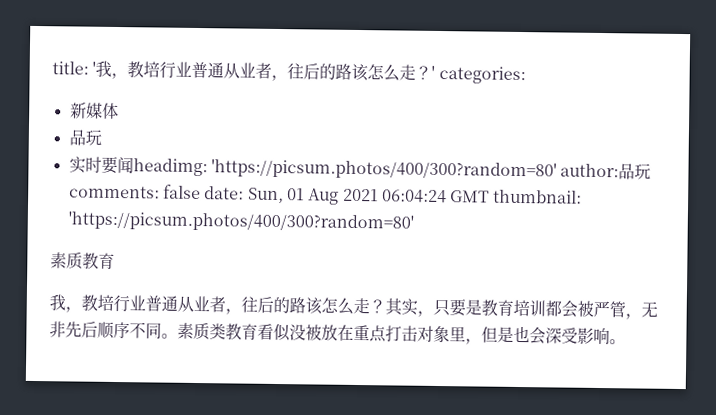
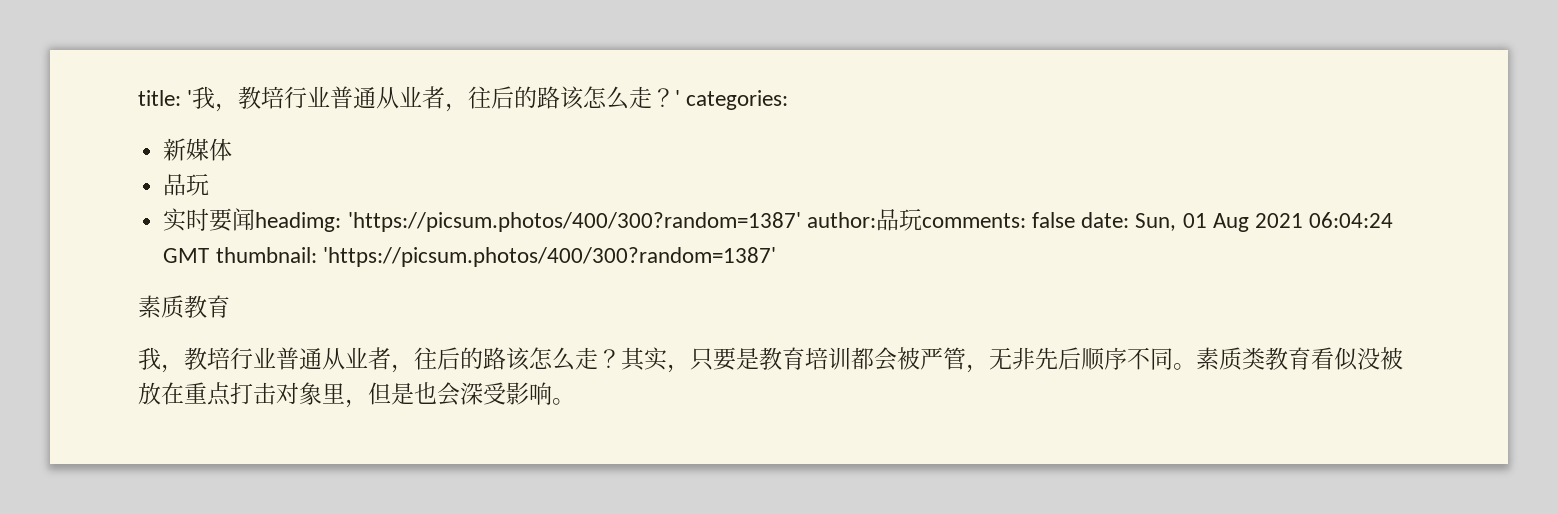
[210,159,557,181] 'https://picsum.photos/400/300?random=80' -> [347,212,801,232] 'https://picsum.photos/400/300?random=1387'
[67,211,414,233] 'https://picsum.photos/400/300?random=80' -> [322,247,776,267] 'https://picsum.photos/400/300?random=1387'

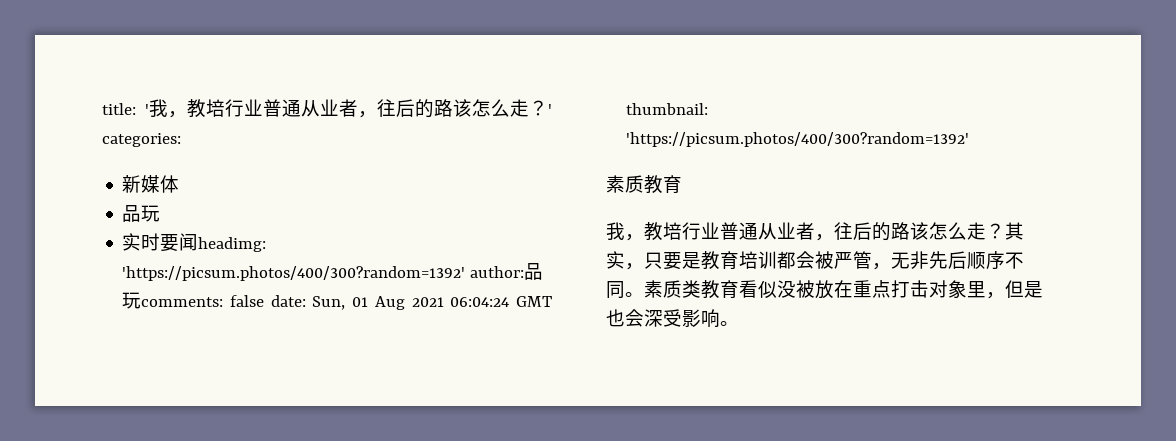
[347,212,801,232] 'https://picsum.photos/400/300?random=1387' -> [122,266,466,281] 'https://picsum.photos/400/300?random=1392'
[322,247,776,267] 'https://picsum.photos/400/300?random=1387' -> [626,132,970,147] 'https://picsum.photos/400/300?random=1392'

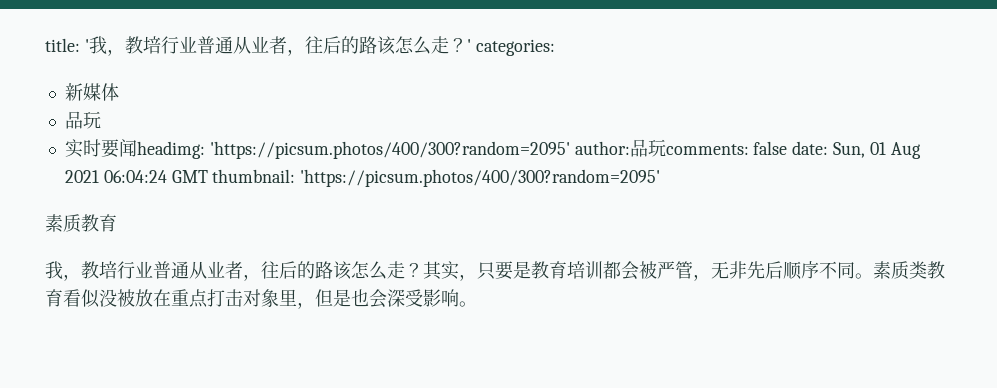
[122,266,466,281] 'https://picsum.photos/400/300?random=1392' -> [209,141,570,159] 'https://picsum.photos/400/300?random=2095'
[626,132,970,147] 'https://picsum.photos/400/300?random=1392' -> [300,169,661,187] 'https://picsum.photos/400/300?random=2095'

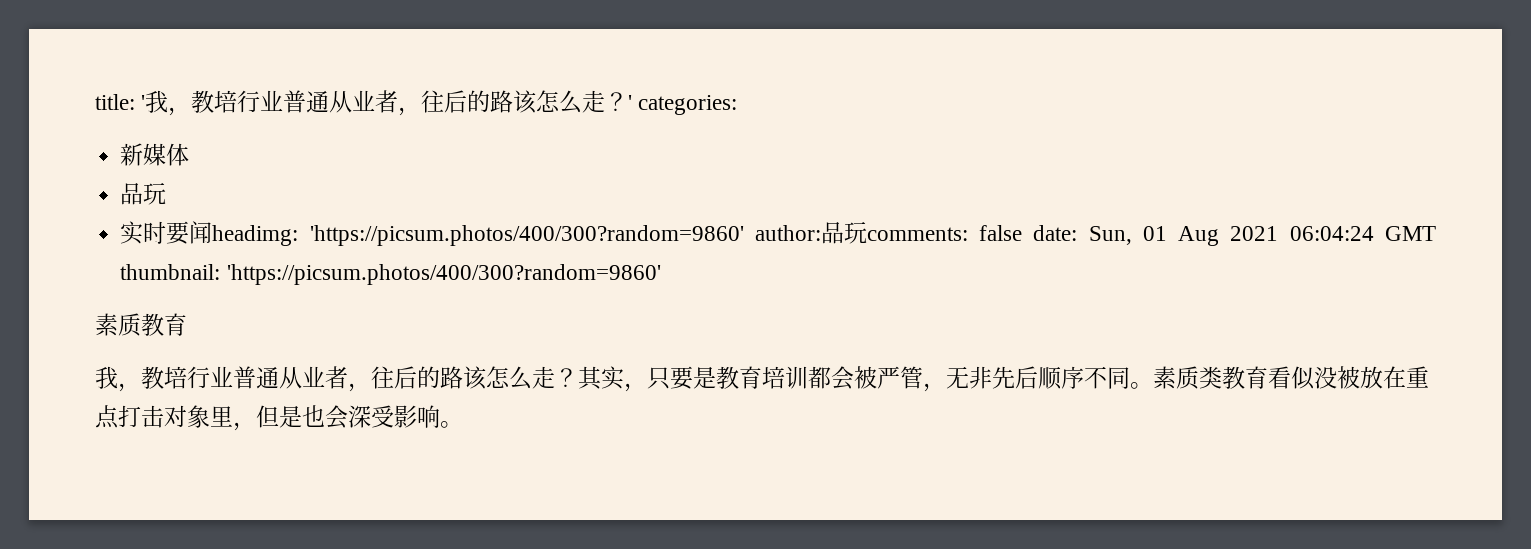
[209,141,570,159] 'https://picsum.photos/400/300?random=2095' -> [309,225,744,246] 'https://picsum.photos/400/300?random=9860'
[300,169,661,187] 'https://picsum.photos/400/300?random=2095' -> [226,264,661,285] 'https://picsum.photos/400/300?random=9860'

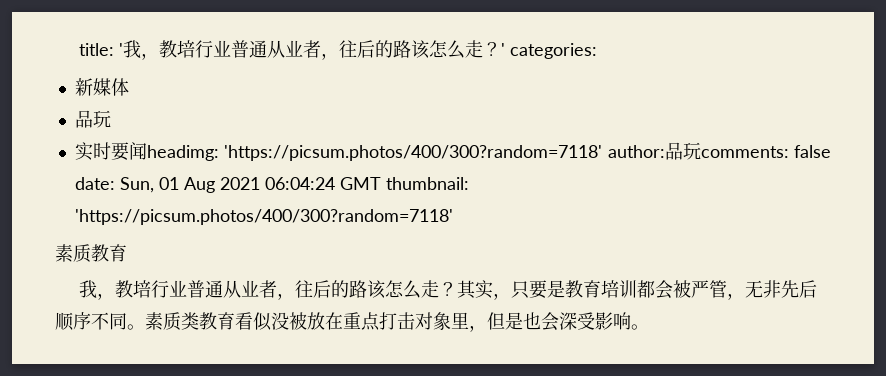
[309,225,744,246] 'https://picsum.photos/400/300?random=9860' -> [224,145,603,161] 'https://picsum.photos/400/300?random=7118'
[226,264,661,285] 'https://picsum.photos/400/300?random=9860' -> [74,209,453,225] 'https://picsum.photos/400/300?random=7118'

